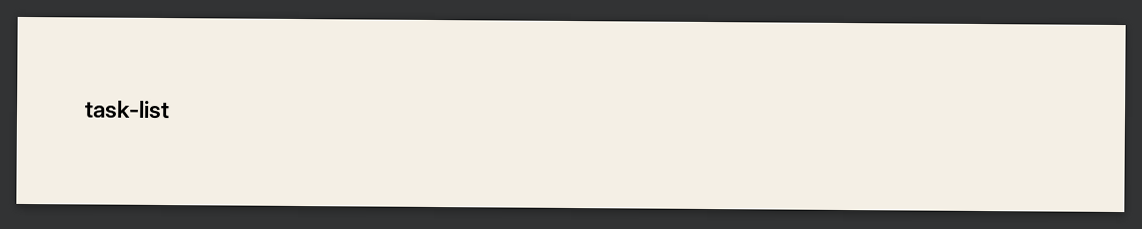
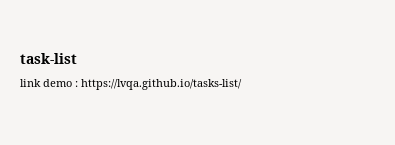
(170, 110) none -> [20,79,242,90] // link demo : https://lvqa.github.io/tasks-list/

